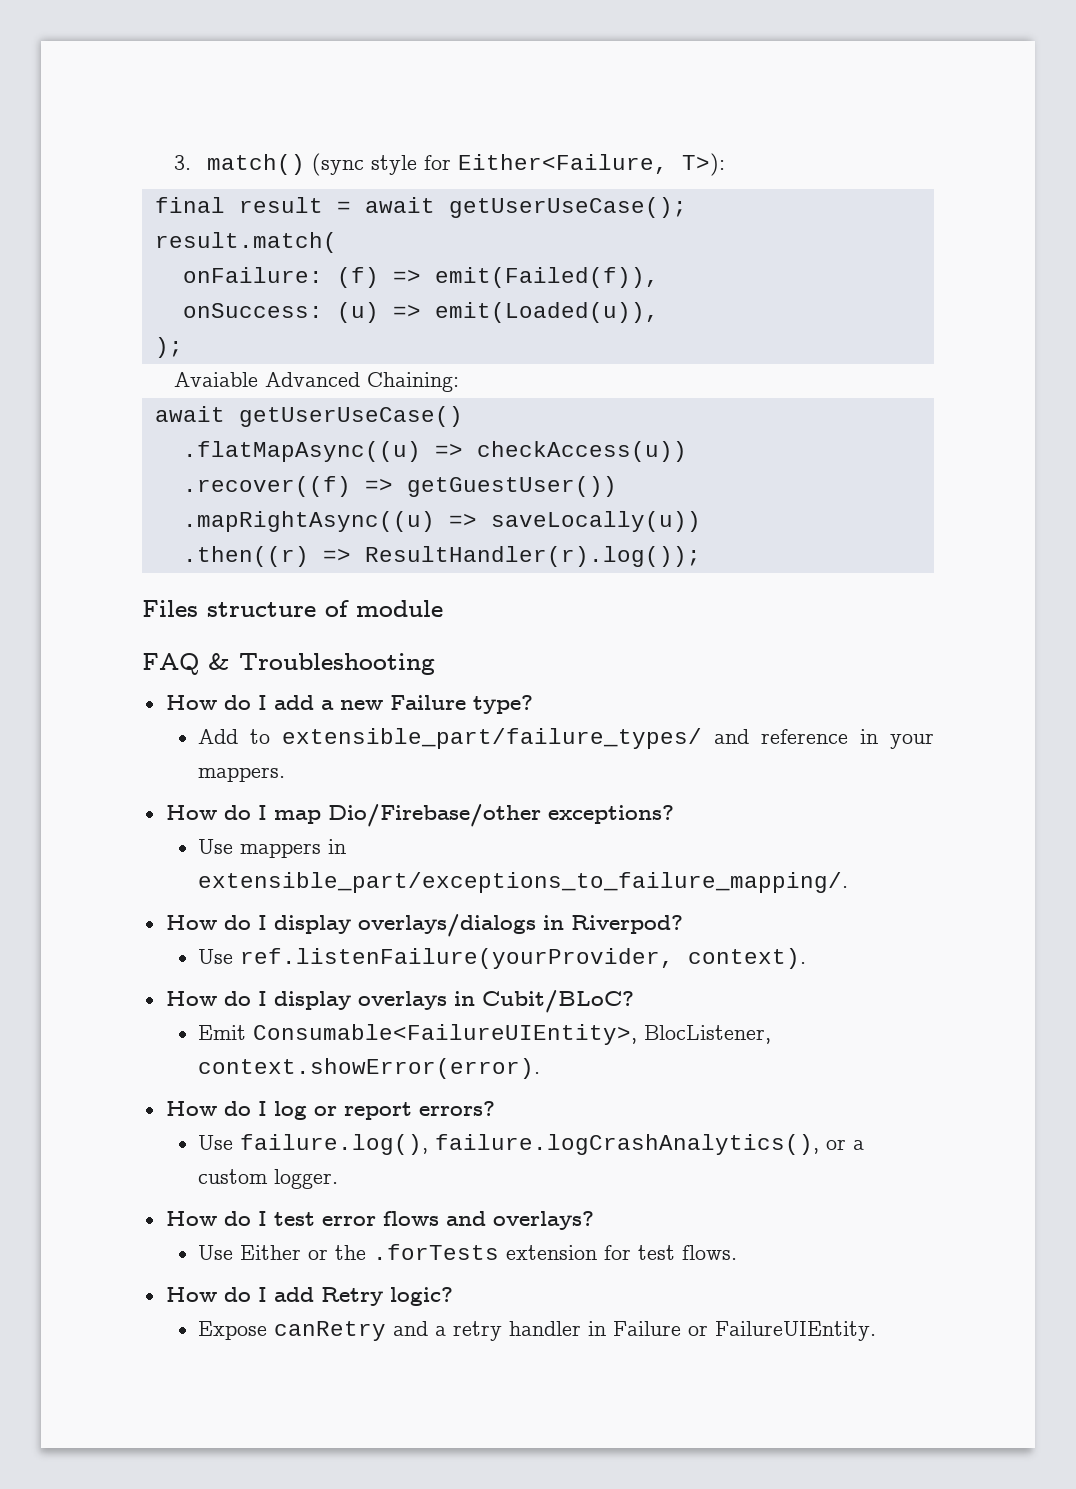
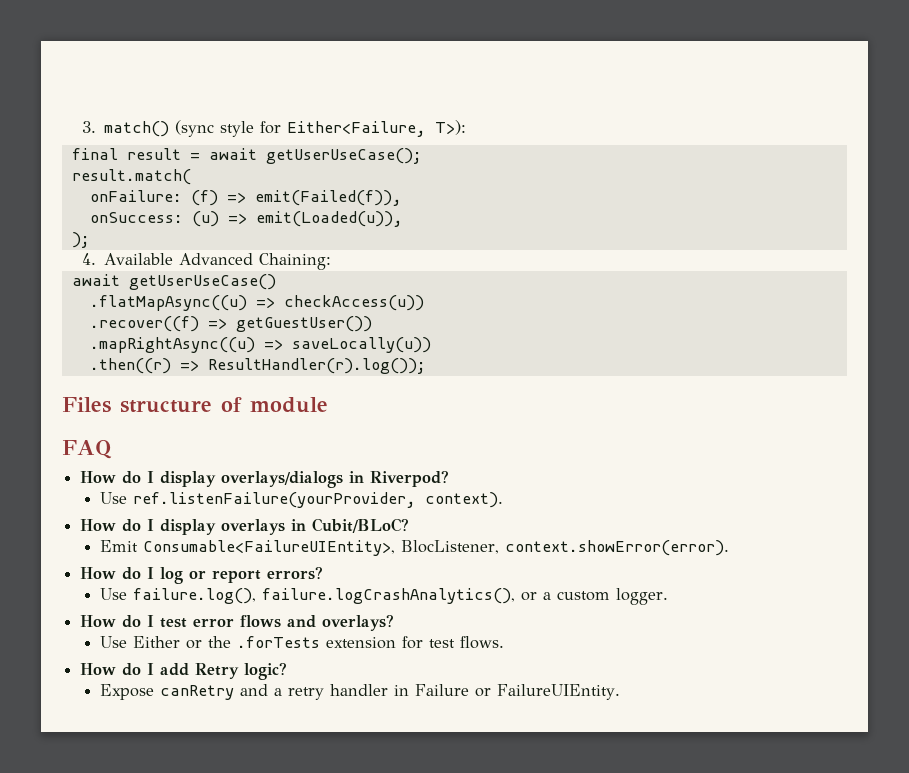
[174,372,259,387] Avaiable -> [81,253,174,265] 4. Available
[208,653,435,675] [165,695,533,714] [197,728,935,749] [197,767,285,782] [165,804,674,827] [197,839,346,858] [197,872,848,893] & Troubleshooting // How do I add a new Failure type? // Add to extensible_part/failure_types/ and reference in your mappers. // How do I map Dio/Firebase/other exceptions? // Use mappers in extensible_part/exceptions_to_failure_mapping/. -> (112, 449) none

